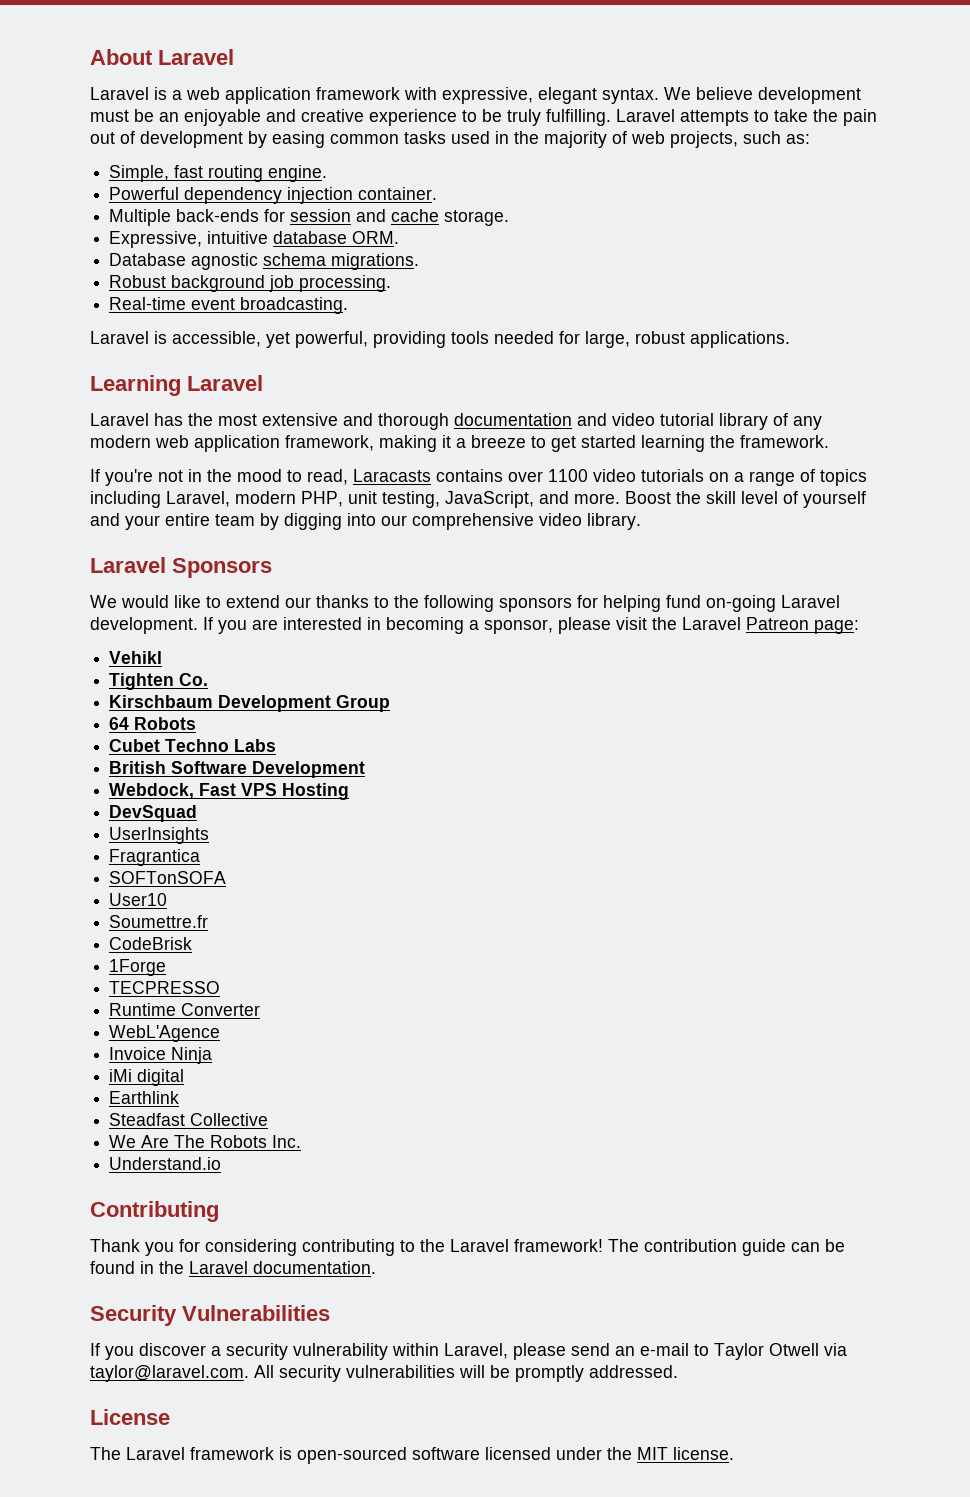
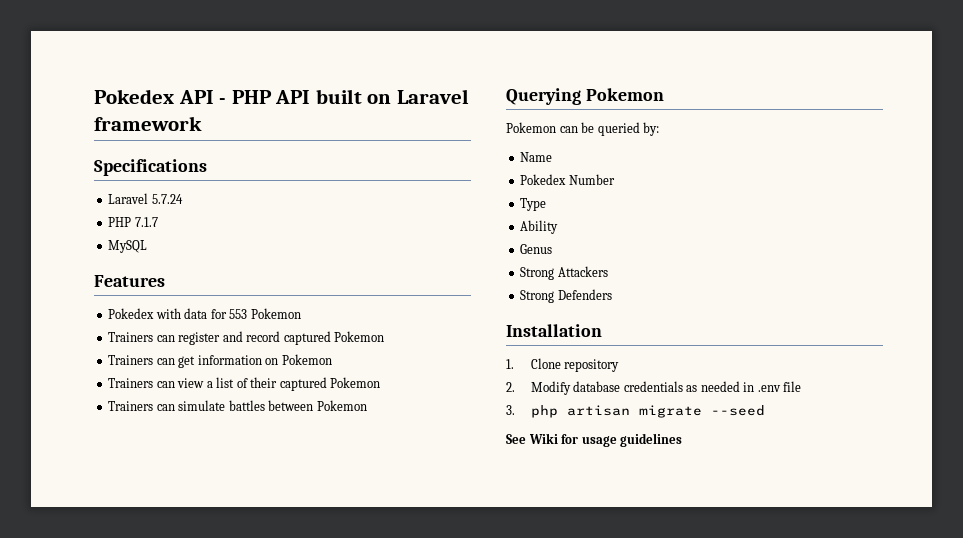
[90,49,234,65] [90,87,861,104] [90,109,877,126] [90,131,810,148] [109,165,328,182] [109,187,438,204] [109,209,510,226] [109,231,400,248] [109,253,420,270] [109,275,392,292] [109,297,349,314] [90,331,790,348] [90,375,263,396] [90,413,822,430] [90,435,829,452] [90,469,867,486] [90,491,866,508] [90,513,641,530] [90,557,272,578] [90,595,840,612] [90,617,859,634] [109,651,163,664] [109,673,209,690] [109,695,391,712] [109,717,197,730] [109,739,277,752] [109,761,366,778] [109,783,350,800] [109,805,198,822] [109,827,210,844] [109,849,201,866] [109,871,227,884] [109,893,168,906] [109,915,209,928] [109,937,193,950] [109,959,167,976] [109,981,221,994] [109,1003,261,1016] [109,1025,221,1042] [109,1047,213,1064] [109,1069,185,1086] [109,1091,180,1104] [109,1113,269,1126] [109,1135,302,1148] [109,1157,222,1170] [90,1201,219,1222] [90,1239,845,1256] [90,1261,376,1274] [90,1305,330,1326] [90,1343,847,1360] [90,1365,678,1382] [90,1409,170,1425] [90,1447,734,1464] About Laravel // Laravel is a web application framework with expressive, elegant syntax. We believe development must be an enjoyable and creative experience to be truly fulfilling. Laravel attempts to take the pain out of development by easing common tasks used in the majority of web projects, such as: // Simple, fast routing engine. // Powerful dependency injection container. // Multiple back-ends for session and cache storage. // Expressive, intuitive database ORM. // Database agnostic schema migrations. // Robust background job processing. // Real-time event broadcasting. // Laravel is accessible, yet powerful, providing tools needed for large, robust applications. // Learning Laravel // Laravel has the most extensive and thorough documentation and video tutorial library of any modern web application framework, making it a breeze to get started learning the framework. // If you're not in the mood to read, Laracasts contains over 1100 video tutorials on a range of topics including Laravel, modern PHP, unit testing, JavaScript, and more. Boost the skill level of yourself and your entire team by digging into our comprehensive video library. // Laravel Sponsors // We would like to extend our thanks to the following sponsors for helping fund on-going Laravel development. If you are interested in becoming a sponsor, please visit the Laravel Patreon page: // Vehikl // Tighten Co. // Kirschbaum Development Group // 64 Robots // Cubet Techno Labs // British Software Development // Webdock, Fast VPS Hosting // DevSquad // UserInsights // Fragrantica // SOFTonSOFA // User10 // Soumettre.fr // CodeBrisk // 1Forge // TECPRESSO // Runtime Converter // WebL'Agence // Invoice Ninja // iMi digital // Earthlink // Steadfast Collective // We Are The Robots Inc. // Understand.io // Contributing // Thank you for considering contributing to the Laravel framework! The contribution guide can be found in the Laravel documentation. // Security Vulnerabilities // If you discover a security vulnerability within Laravel, please send an e-mail to Taylor Otwell via taylor@laravel.com. All security vulnerabilities will be promptly addressed. // License // The Laravel framework is open-sourced software licensed under the MIT license. -> [94,89,469,104] [94,116,202,131] [94,159,207,176] [108,193,183,204] [108,217,158,227] [108,240,148,253] [94,275,165,287] [108,308,301,319] [108,331,385,345] [108,354,332,368] [108,377,381,391] [108,400,367,411] [506,88,664,105] [506,122,660,136] [520,152,553,162] [520,174,615,185] [520,198,547,211] [520,220,559,234] [520,244,553,254] [520,266,608,280] [520,289,612,303] [506,324,602,337] [506,358,620,372] [506,381,802,395] [506,405,765,418] [506,433,683,447] Pokedex API - PHP API built on Laravel framework // Specifications // Laravel 5.7.24 // PHP 7.1.7 // MySQL // Features // Pokedex with data for 553 Pokemon // Trainers can register and record captured Pokemon // Trainers can get information on Pokemon // Trainers can view a list of their captured Pokemon // Trainers can simulate battles between Pokemon // Querying Pokemon // Pokemon can be queried by: // Name // Pokedex Number // Type // Ability // Genus // Strong Attackers // Strong Defenders // Installation // 1. Clone repository // 2. Modify database credentials as needed in .env file // 3. php artisan migrate --seed // See Wiki for usage guidelines

